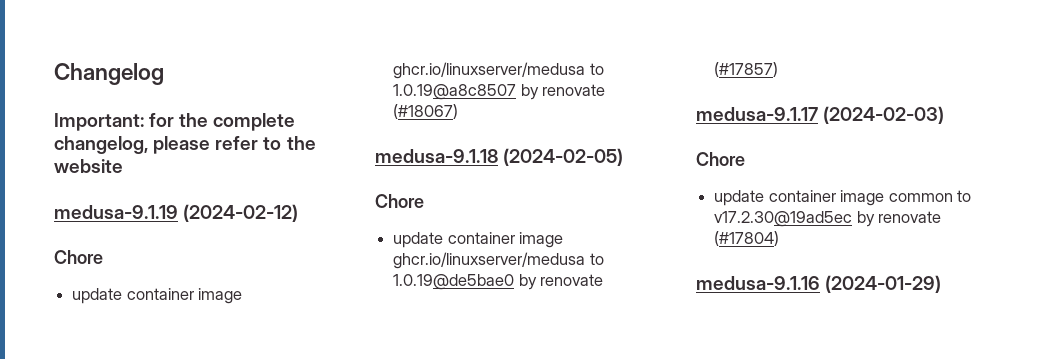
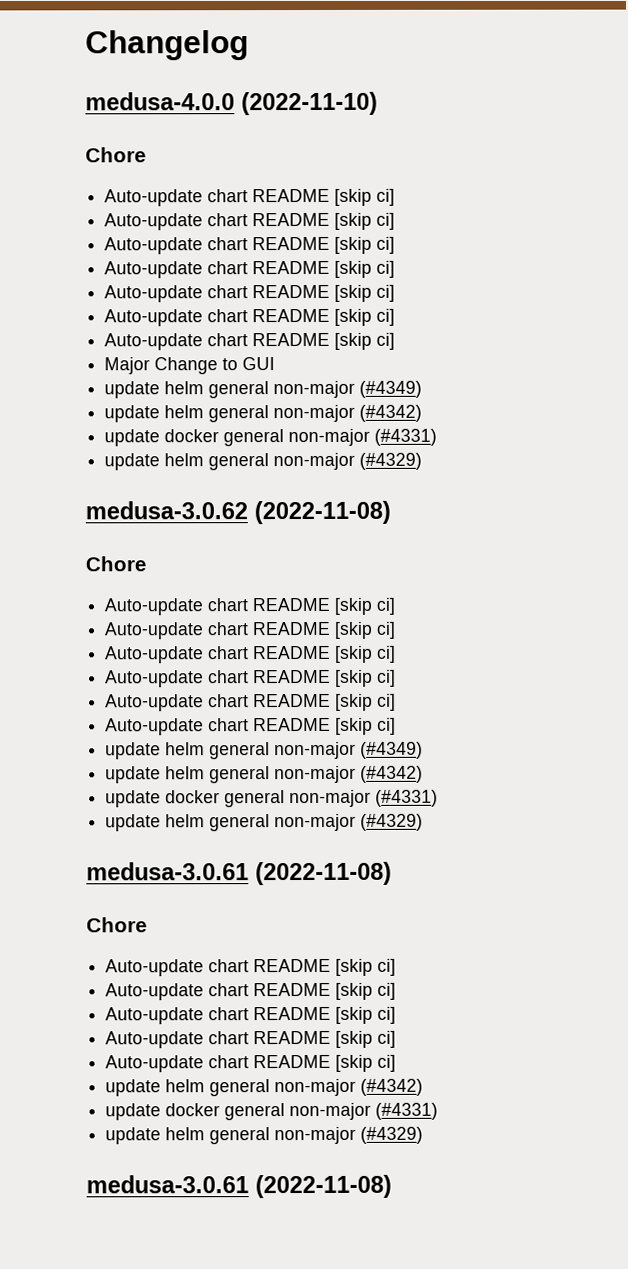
[54,113,296,131] [54,136,316,154] [54,159,123,173] [54,204,299,222] [54,250,103,264] [72,288,243,304] [393,62,604,79] [393,84,606,100] [393,104,459,119] [375,148,624,166] [375,194,424,208] [393,232,564,248] [393,252,604,269] [393,274,604,290] [714,62,779,77] [696,106,945,124] [696,152,745,166] [714,190,971,206] [714,211,942,227] [714,231,780,246] [696,275,942,293] Important: for the complete changelog, please refer to the website // medusa-9.1.19 (2024-02-12) // Chore // update container image ghcr.io/linuxserver/medusa to 1.0.19@a8c8507 by renovate (#18067) // medusa-9.1.18 (2024-02-05) // Chore // update container image ghcr.io/linuxserver/medusa to 1.0.19@de5bae0 by renovate (#17857) // medusa-9.1.17 (2024-02-03) // Chore // update container image common to v17.2.30@19ad5ec by renovate (#17804) // medusa-9.1.16 (2024-01-29) -> [85,91,378,116] [85,147,146,163] [104,188,396,207] [104,212,396,231] [104,236,396,255] [104,260,396,279] [104,284,396,303] [104,308,396,327] [104,332,396,351] [104,357,276,375] [104,380,423,399] [104,404,423,423] [104,428,438,447] [104,452,423,471] [85,500,391,525] [85,556,146,572] [104,597,396,616] [104,621,397,640] [105,645,397,664] [105,669,397,688] [105,693,397,712] [105,717,397,736] [105,741,424,760] [105,765,424,784] [105,789,439,808] [105,813,424,832] [86,861,392,886] [86,917,147,933] [105,958,397,977] [105,982,397,1001] [105,1006,397,1025] [105,1030,397,1049] [105,1054,397,1073] [105,1078,424,1097] [105,1102,439,1121] [105,1126,424,1145] [86,1174,392,1199] medusa-4.0.0 (2022-11-10) // Chore // Auto-update chart README [skip ci] // Auto-update chart README [skip ci] // Auto-update chart README [skip ci] // Auto-update chart README [skip ci] // Auto-update chart README [skip ci] // Auto-update chart README [skip ci] // Auto-update chart README [skip ci] // Major Change to GUI // update helm general non-major (#4349) // update helm general non-major (#4342) // update docker general non-major (#4331) // update helm general non-major (#4329) // medusa-3.0.62 (2022-11-08) // Chore // Auto-update chart README [skip ci] // Auto-update chart README [skip ci] // Auto-update chart README [skip ci] // Auto-update chart README [skip ci] // Auto-update chart README [skip ci] // Auto-update chart README [skip ci] // update helm general non-major (#4349) // update helm general non-major (#4342) // update docker general non-major (#4331) // update helm general non-major (#4329) // medusa-3.0.61 (2022-11-08) // Chore // Auto-update chart README [skip ci] // Auto-update chart README [skip ci] // Auto-update chart README [skip ci] // Auto-update chart README [skip ci] // Auto-update chart README [skip ci] // update helm general non-major (#4342) // update docker general non-major (#4331) // update helm general non-major (#4329) // medusa-3.0.61 (2022-11-08)

